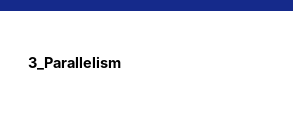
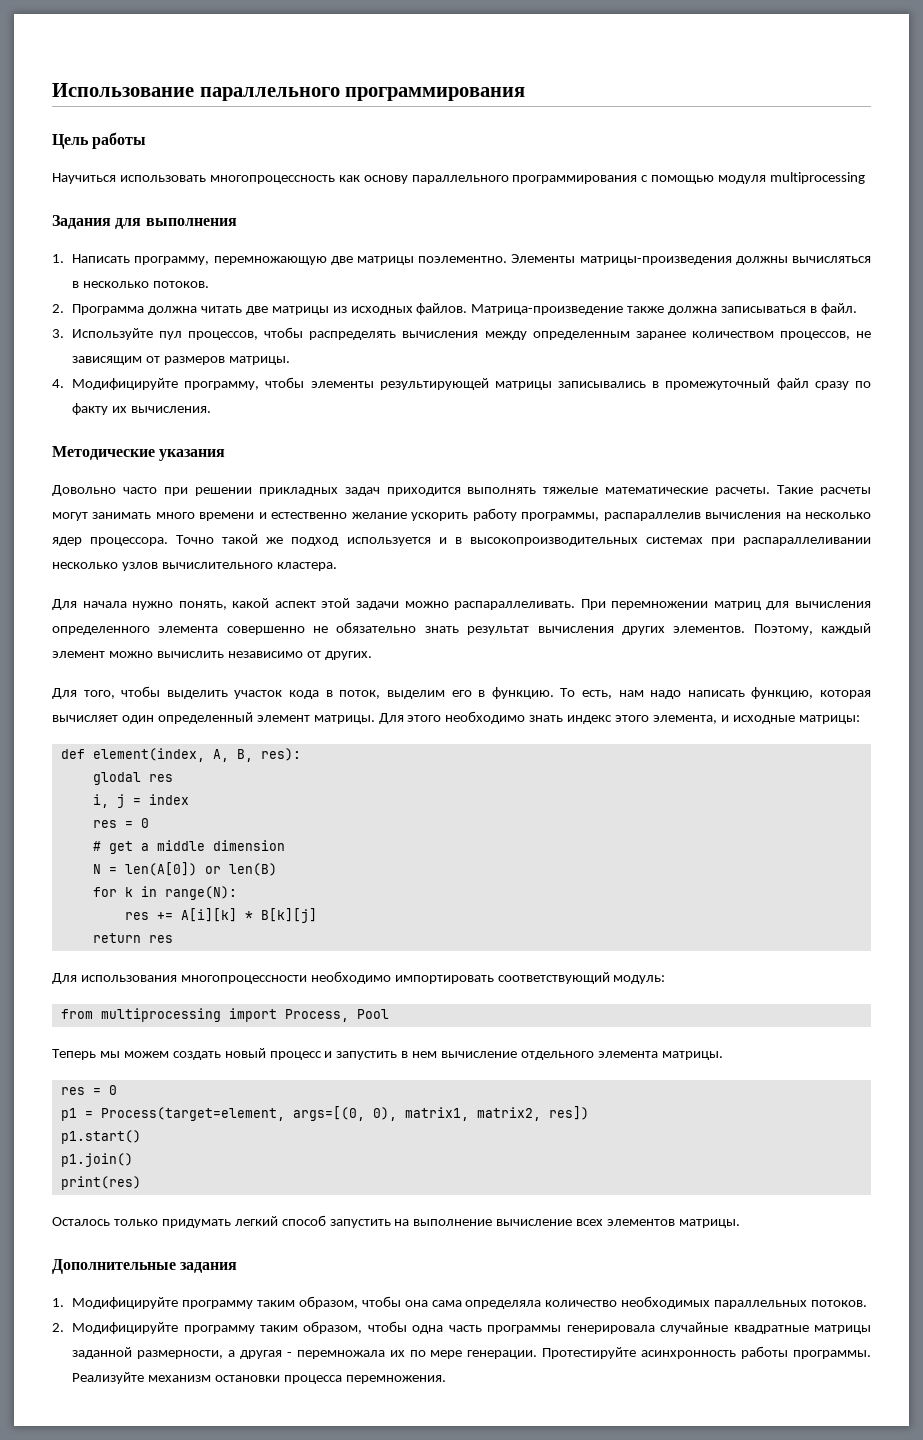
[28,56,121,70] 3_Parallelism -> [52,83,526,101] [52,132,147,149] [52,172,866,184] [52,215,237,229] [52,254,871,265] [72,281,209,288] [52,303,857,315] [52,327,871,340] [72,356,290,365] [52,377,872,390] [72,403,211,415] [52,446,226,461] [52,485,871,496] [52,508,871,521] [52,534,872,546] [52,562,337,571] [52,598,871,610] [52,622,872,635] [52,651,372,660] [52,686,871,699] [52,711,860,724] [60,748,301,762] [92,772,173,785] [92,794,189,808] [92,818,149,828] [92,840,285,854] [92,862,277,876] [92,886,237,900] [124,908,317,923] [92,933,173,943] [52,971,666,984] [60,1008,389,1022] [52,1048,723,1060] [60,1085,117,1095] [60,1106,589,1121] [60,1130,141,1144] [60,1153,133,1167] [60,1176,141,1190] [52,1215,741,1228] [52,1259,238,1274] [52,1296,868,1309] [52,1321,871,1334] [72,1346,871,1359] [72,1372,446,1384] Использование параллельного программирования // Цель работы // Научиться использовать многопроцессность как основу параллельного программирования с помощью модуля multiprocessing // Задания для выполнения // 1. Написать программу, перемножающую две матрицы поэлементно. Элементы матрицы-произведения должны вычисляться в несколько потоков. // 2. Программа должна читать две матрицы из исходных файлов. Матрица-произведение также должна записываться в файл. // 3. Используйте пул процессов, чтобы распределять вычисления между определенным заранее количеством процессов, не зависящим от размеров матрицы. // 4. Модифицируйте программу, чтобы элементы результирующей матрицы записывались в промежуточный файл сразу по факту их вычисления. // Методические указания // Довольно часто при решении прикладных задач приходится выполнять тяжелые математические расчеты. Такие расчеты могут занимать много времени и естественно желание ускорить работу программы, распараллелив вычисления на несколько ядер процессора. Точно такой же подход используется и в высокопроизводительных системах при распараллеливании несколько узлов вычислительного кластера. // Для начала нужно понять, какой аспект этой задачи можно распараллеливать. При перемножении матриц для вычисления определенного элемента совершенно не обязательно знать результат вычисления других элементов. Поэтому, каждый элемент можно вычислить независимо от других. // Для того, чтобы выделить участок кода в поток, выделим его в функцию. То есть, нам надо написать функцию, которая вычисляет один определенный элемент матрицы. Для этого необходимо знать индекс этого элемента, и исходные матрицы: // def element(index, A, B, res): // glodal res // i, j = index // res = 0 // # get a middle dimension // N = len(A[0]) or len(B) // for k in range(N): // res += A[i][k] * B[k][j] // return res // Для использования многопроцессности необходимо импортировать соответствующий модуль: // from multiprocessing import Process, Pool // Теперь мы можем создать новый процесс и запустить в нем вычисление отдельного элемента матрицы. // res = 0 // p1 = Process(target=element, args=[(0, 0), matrix1, matrix2, res]) // p1.start() // p1.join() // print(res) // Осталось только придумать легкий способ запустить на выполнение вычисление всех элементов матрицы. // Дополнительные задания // 1. Модифицируйте программу таким образом, чтобы она сама определяла количество необходимых параллельных потоков. // 2. Модифицируйте программу таким образом, чтобы одна часть программы генерировала случайные квадратные матрицы заданной размерности, а другая - перемножала их по мере генерации. Протестируйте асинхронность работы программы. Реализуйте механизм остановки процесса перемножения.

